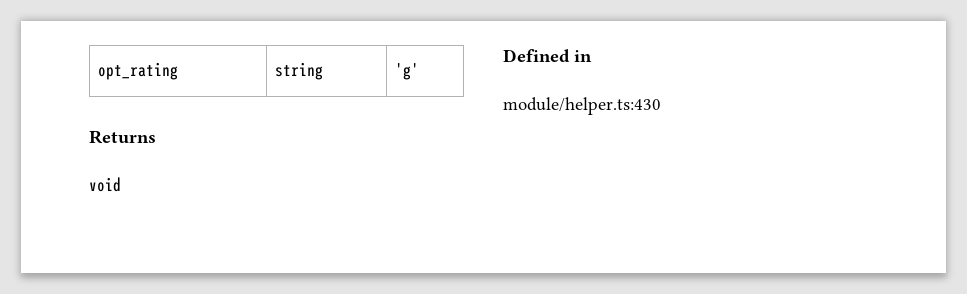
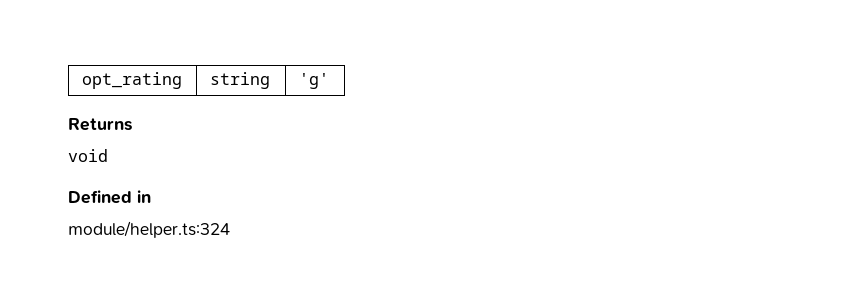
[503,97,661,115] module/helper.ts:430 -> [68,221,230,238] module/helper.ts:324

